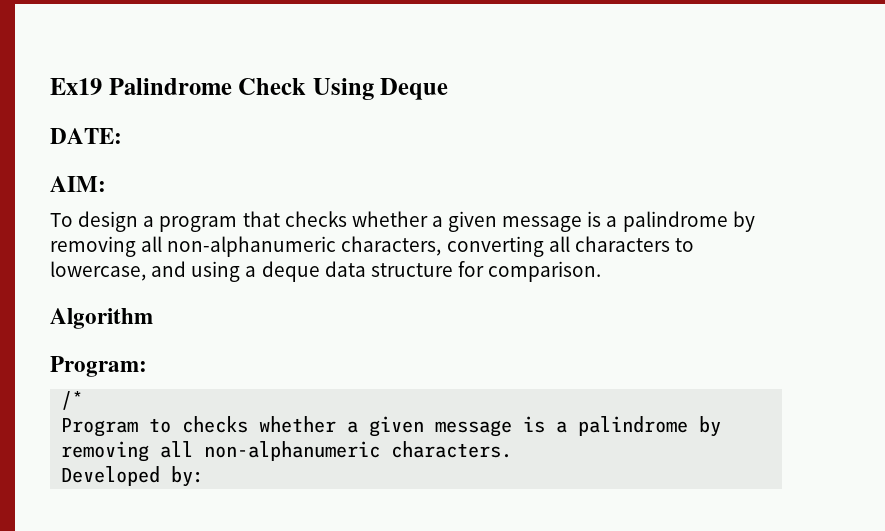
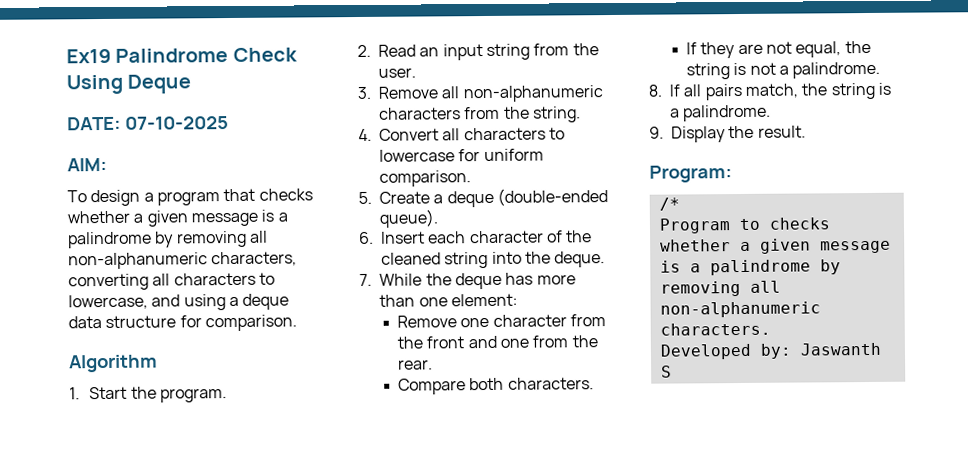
(122, 136) none -> [124,116,229,130] 07-10-2025
(153, 318) none -> [69,386,228,403] [357,43,599,61] [378,67,416,78] [357,85,603,103] [379,106,581,123] [358,127,565,142] [379,148,544,162] [379,170,471,187] [358,188,608,208] [379,209,438,228] [359,230,593,244] [381,251,606,269] [359,272,576,290] [379,293,519,307] [397,314,606,328] [397,335,598,349] [398,359,434,370] [398,377,594,395] [686,40,871,59] [686,61,881,80] [648,82,891,101] [670,104,772,122] [649,125,806,143] // 1. Start the program. // 2. Read an input string from the user. // 3. Remove all non-alphanumeric characters from the string. // 4. Convert all characters to lowercase for uniform comparison. // 5. Create a deque (double-ended queue). // 6. Insert each character of the cleaned string into the deque. // 7. While the deque has more than one element: // Remove one character from the front and one from the rear. // Compare both characters. // If they are not equal, the string is not a palindrome. // 8. If all pairs match, the string is a palindrome. // 9. Display the result.
(205, 476) none -> [799,342,881,356] [660,365,672,378] Jaswanth S

